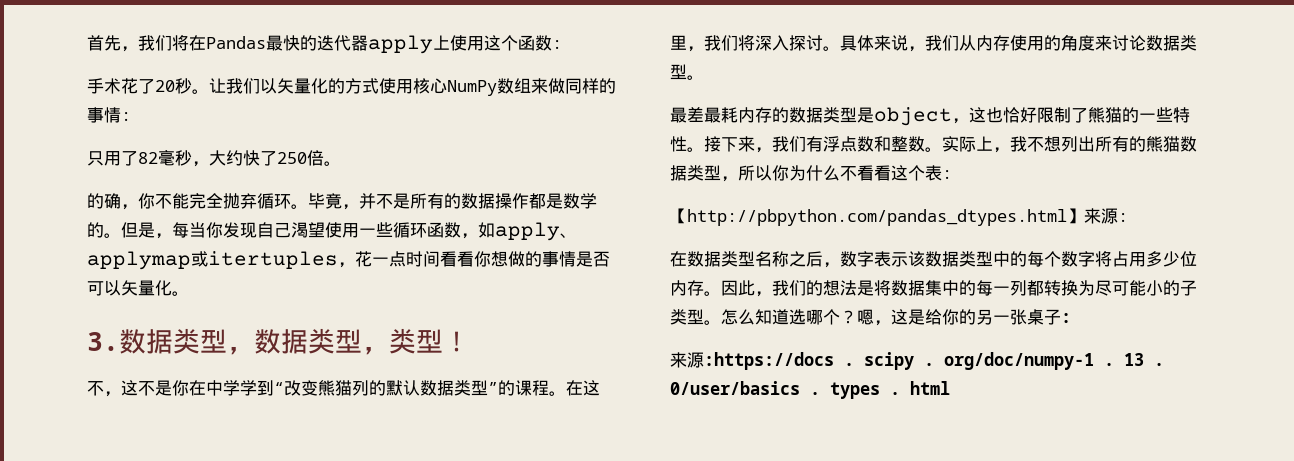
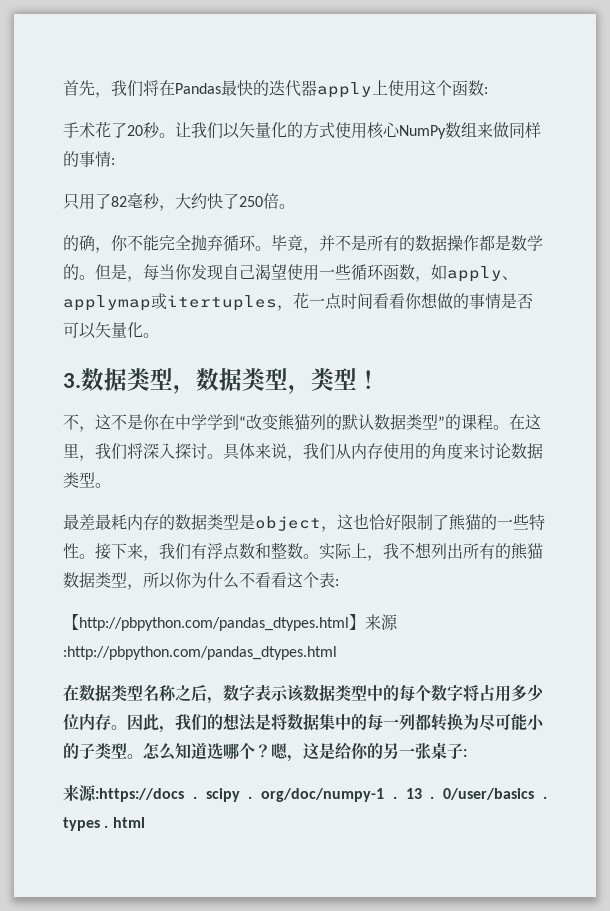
[1118,213,1128,222] : -> [63,646,337,660] :http://pbpython.com/pandas_dtypes.html

